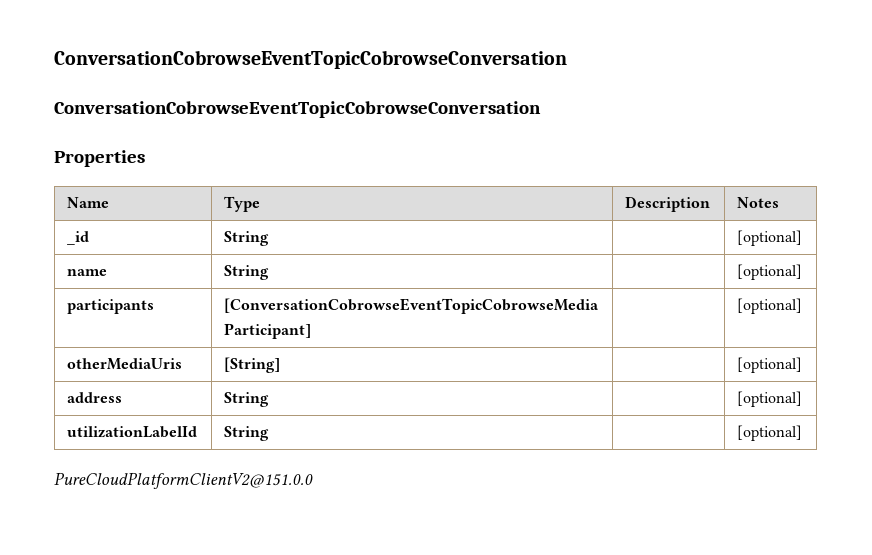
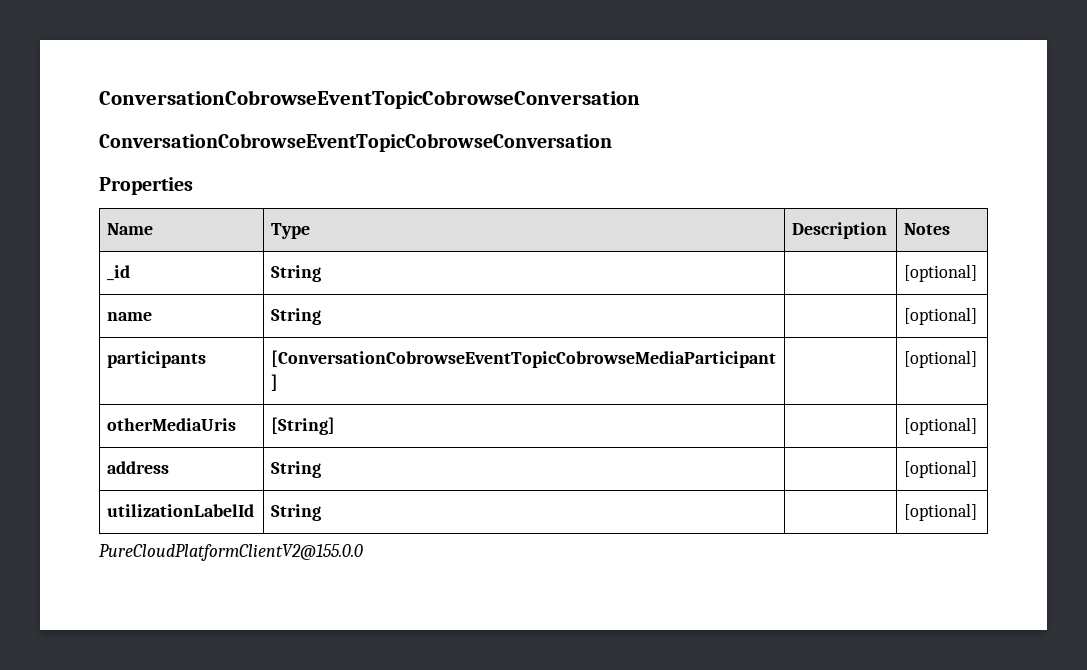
[54,472,313,489] PureCloudPlatformClientV2@151.0.0 -> [99,544,363,561] PureCloudPlatformClientV2@155.0.0

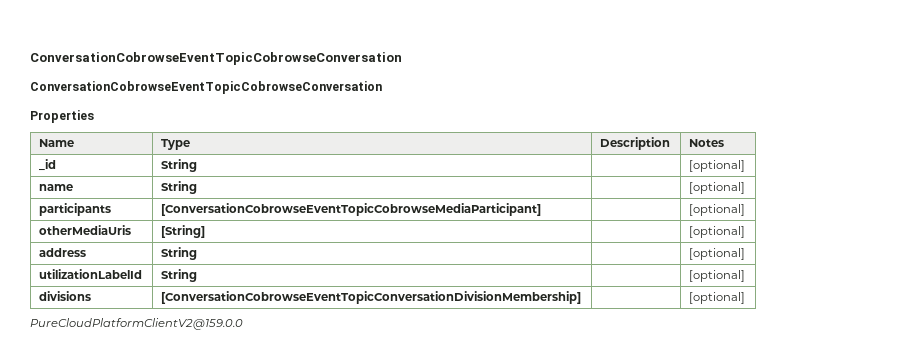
[99,544,363,561] // PureCloudPlatformClientV2@155.0.0 -> [39,291,92,301] [161,291,582,304] [689,292,746,304] [30,318,243,330] // divisions | [ConversationCobrowseEventTopicConversationDivisionMembership] | | [optional] // PureCloudPlatformClientV2@159.0.0

